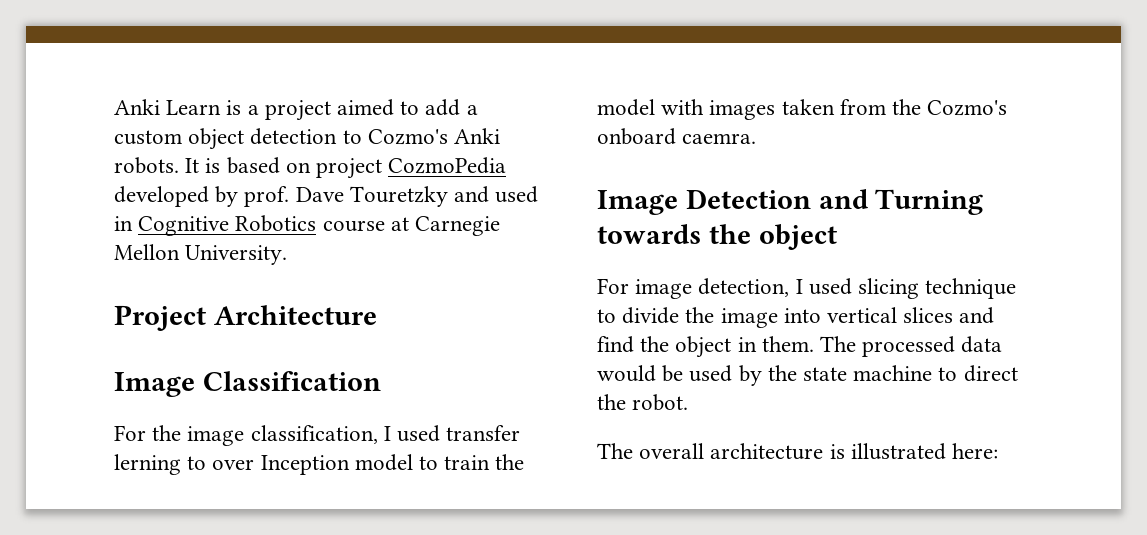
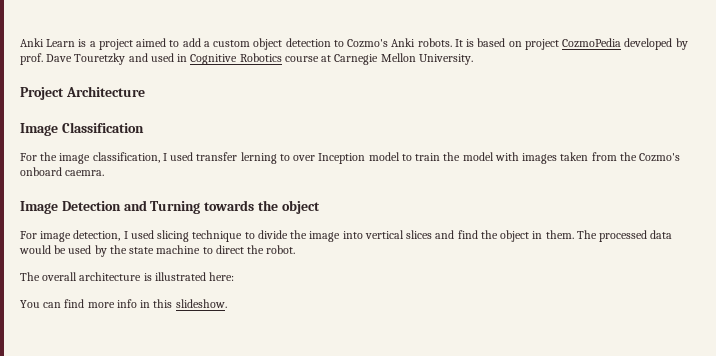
(999, 451) none -> [20,299,227,308] // You can find more info in this slideshow.

